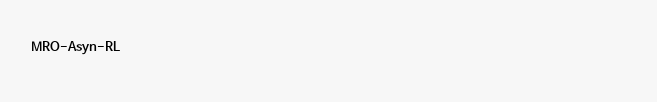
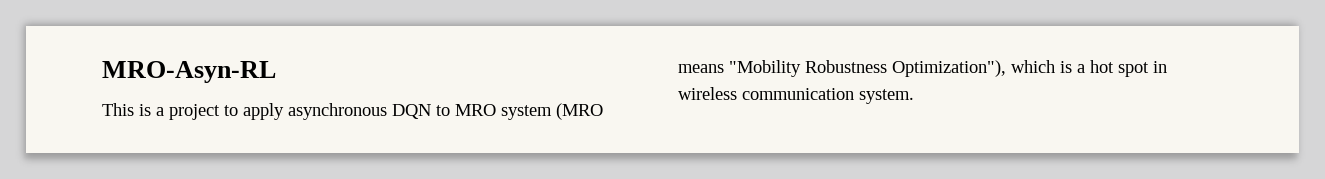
(120, 48) none -> [102,103,603,120] [678,60,1167,77] [678,87,914,104] // This is a project to apply asynchronous DQN to MRO system (MRO means "Mobility Robustness Optimization"), which is a hot spot in wireless communication system.

